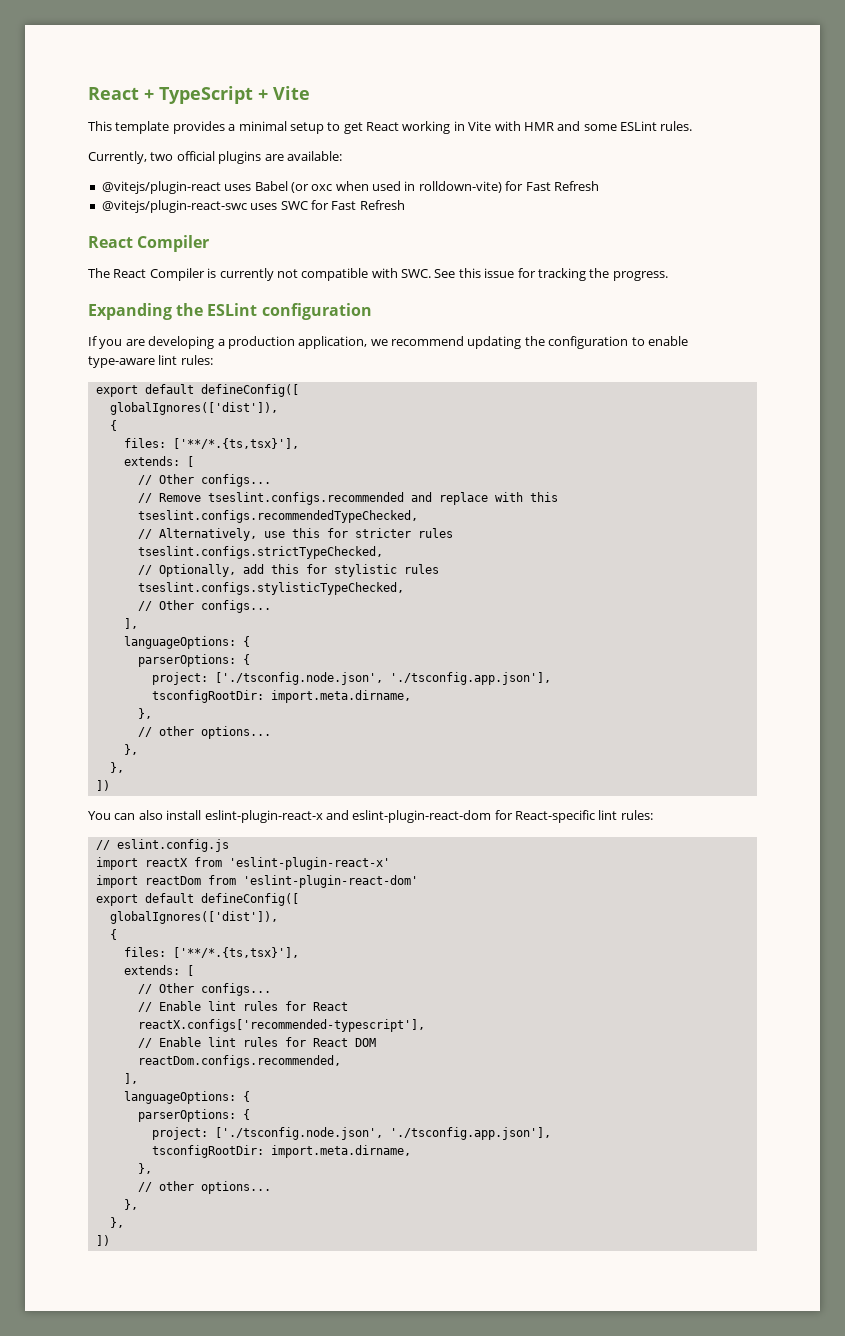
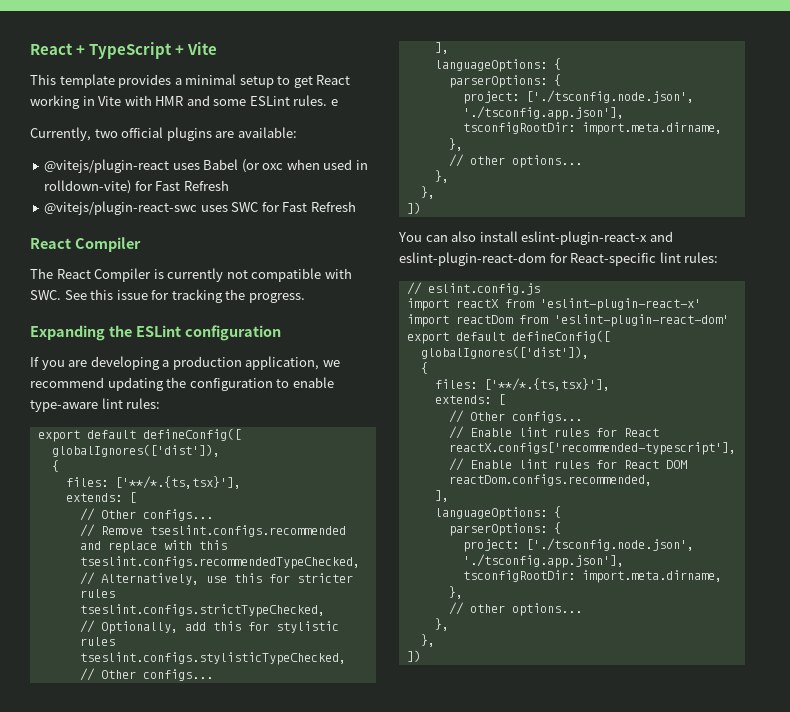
(693, 126) none -> [330,99,338,106] e

